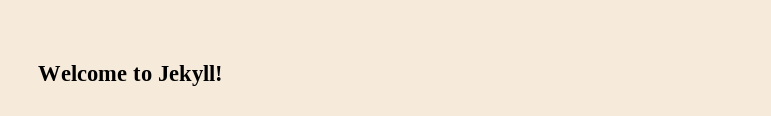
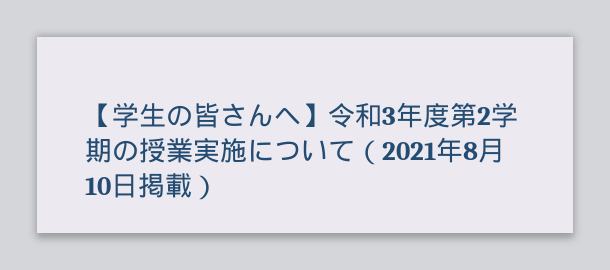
[38,65,224,86] Welcome to Jekyll! -> [85,102,518,128] [85,137,505,165] [85,173,219,200] 【学生の皆さんへ】令和3年度第2学期の授業実施について（2021年8月10日掲載）

